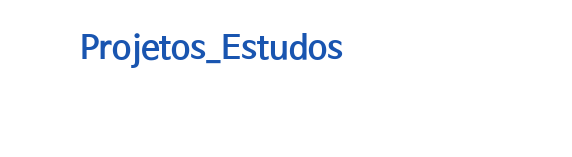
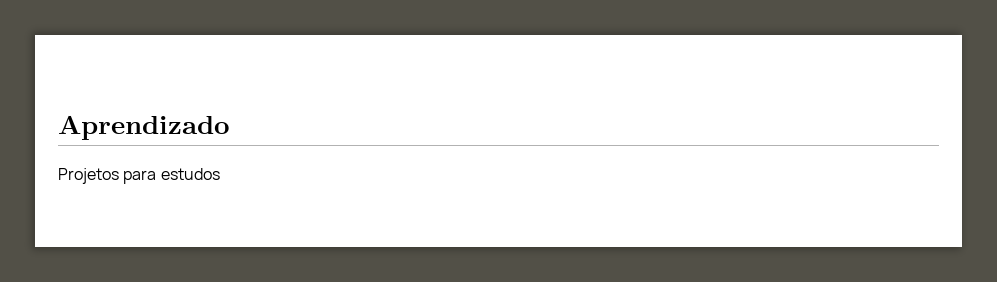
[80,33,343,69] Projetos_Estudos -> [58,115,230,140] [58,168,220,184] Aprendizado // Projetos para estudos

